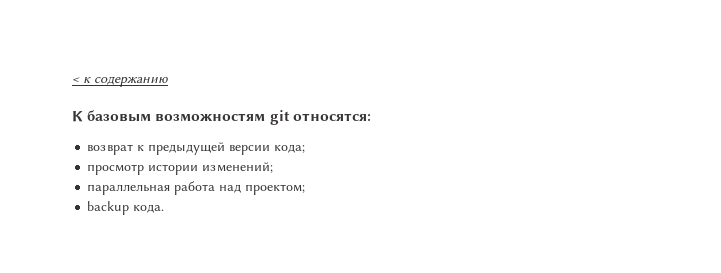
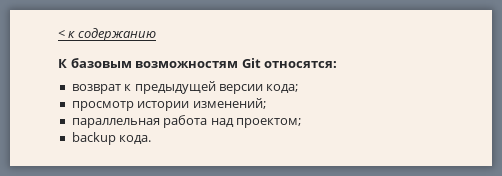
[269,110,290,125] git -> [241,58,261,68] Git

